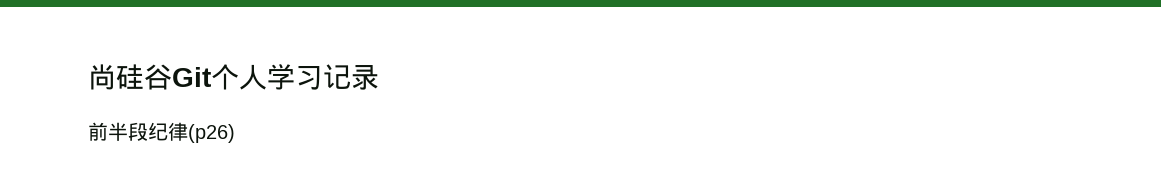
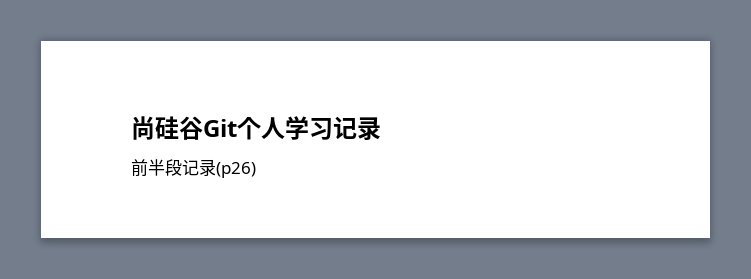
[148,122,188,141] 纪律 -> [182,159,216,176] 记录

